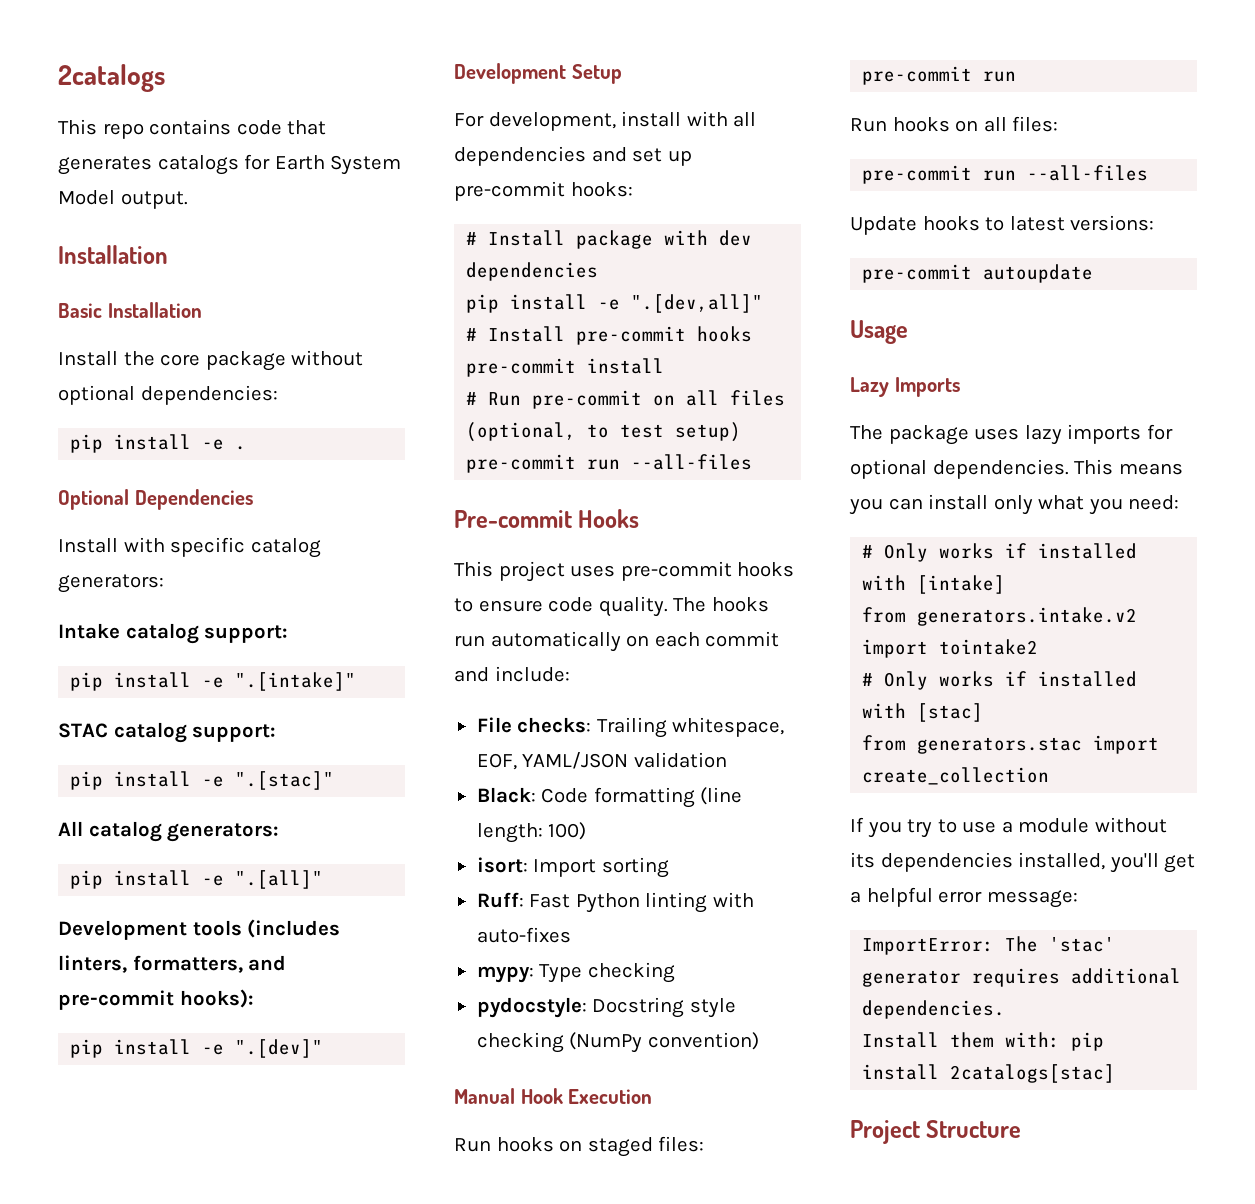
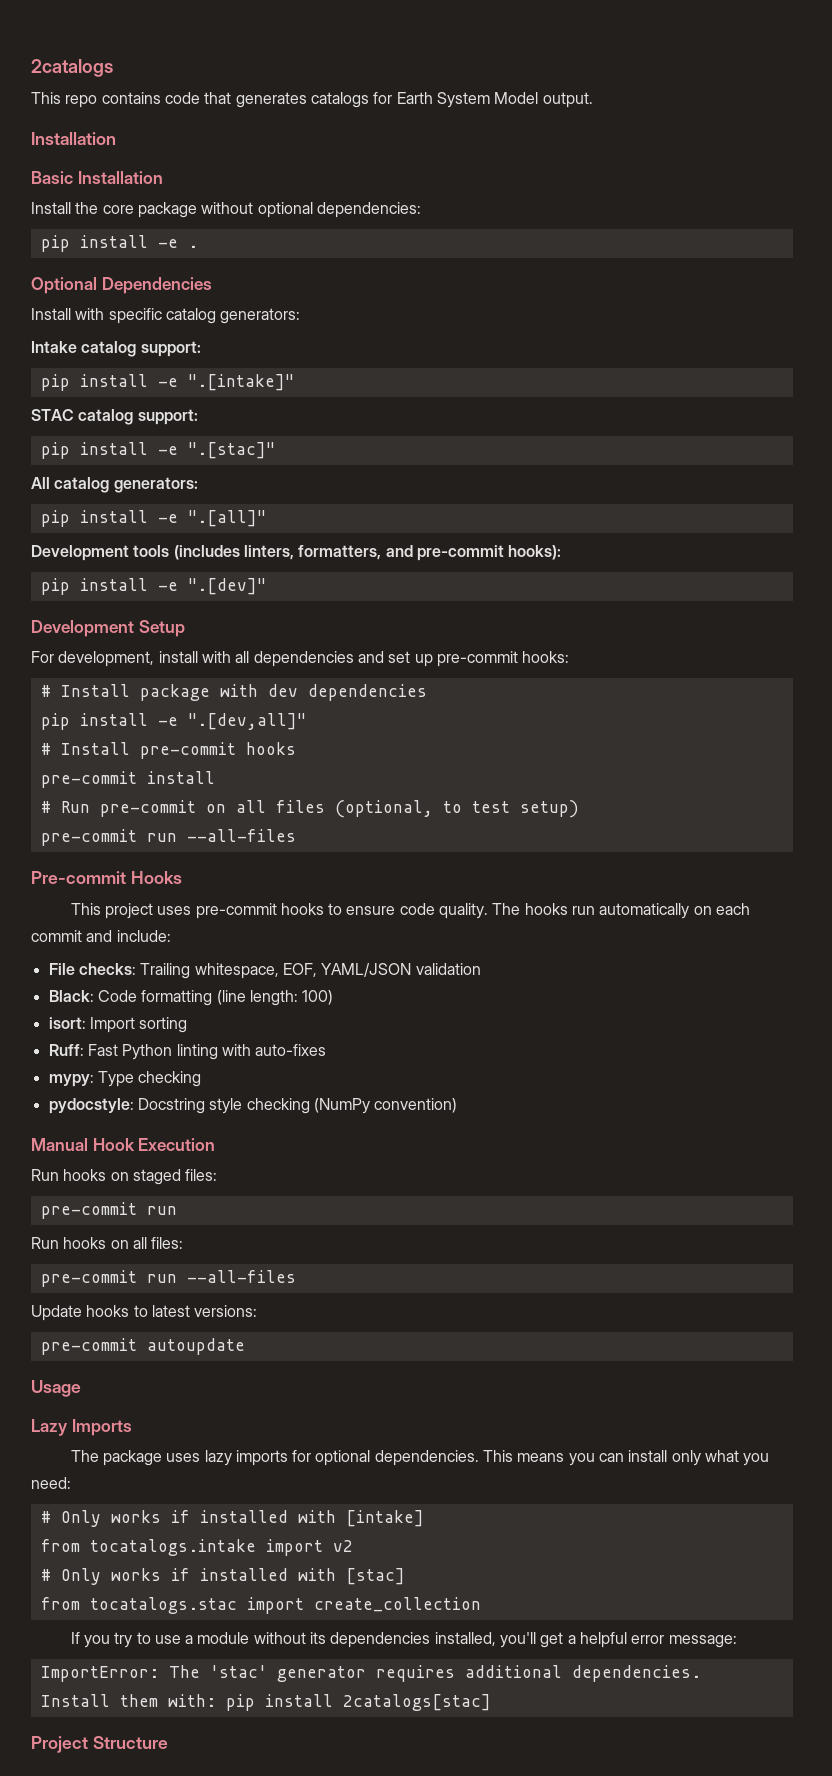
[917,607,1138,626] [862,639,1039,658] generators.intake.v2 import tointake2 -> [89,1539,353,1556] tocatalogs.intake import v2
[917,737,1083,754] generators.stac -> [89,1597,237,1614] tocatalogs.stac

